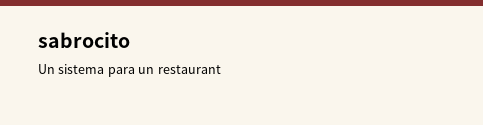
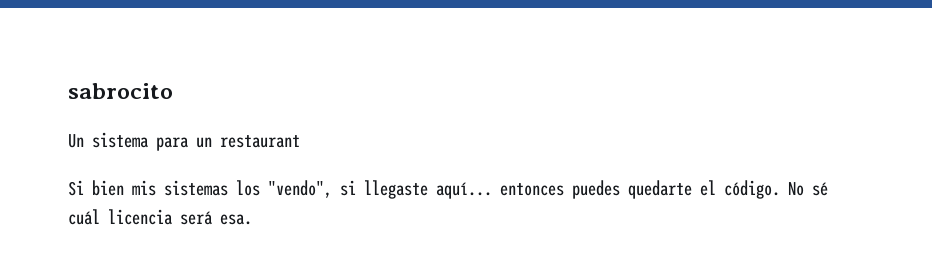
(221, 69) none -> [68,180,828,199] [68,209,252,225] // Si bien mis sistemas los "vendo", si llegaste aquí... entonces puedes quedarte el código. No sé cuál licencia será esa.

